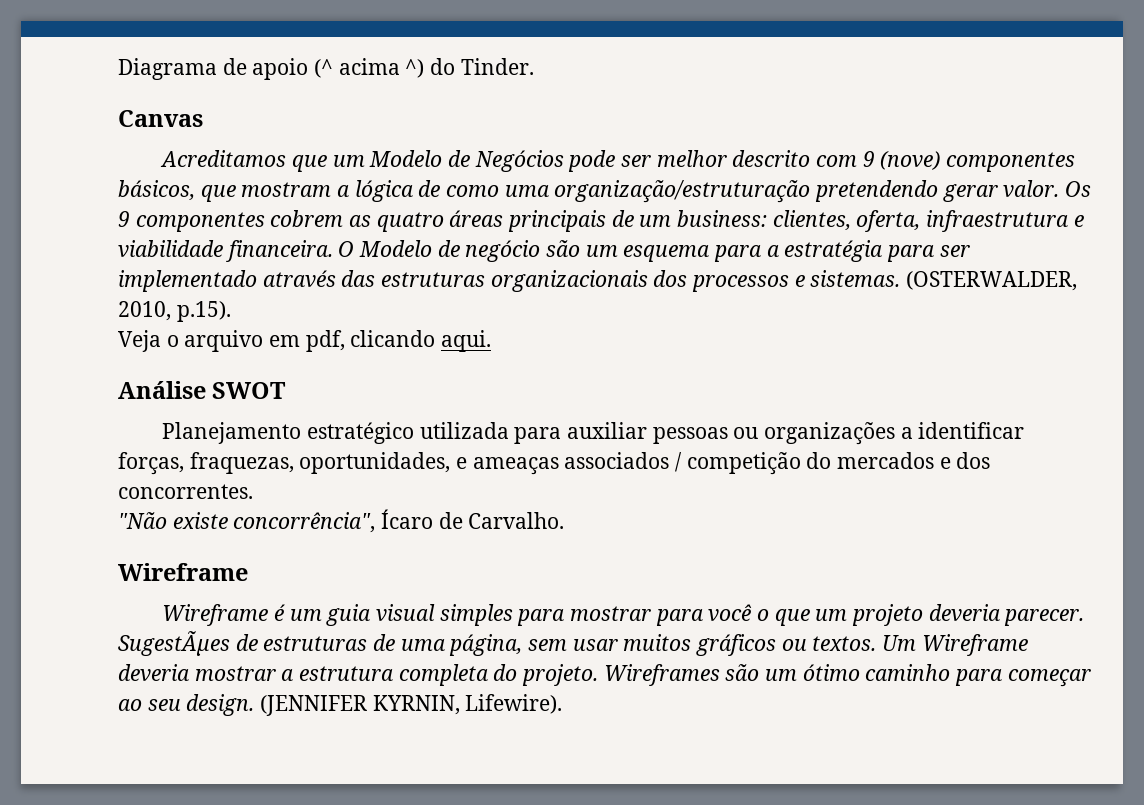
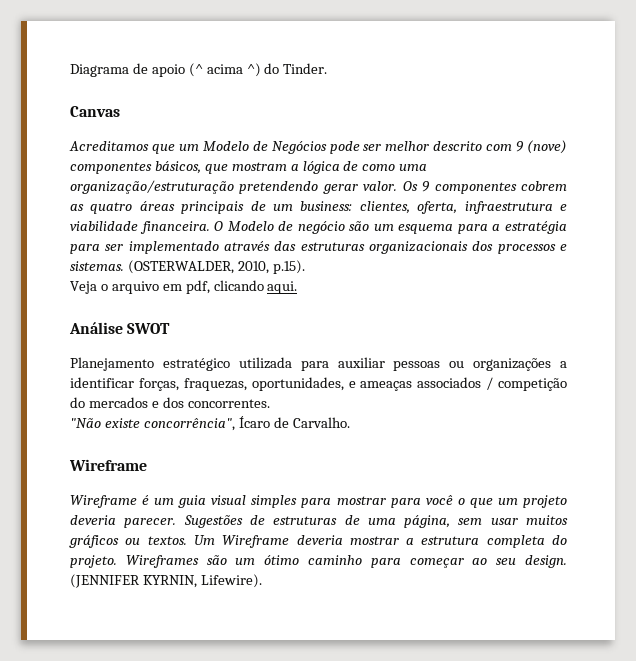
[118,631,230,656] SugestÃµes -> [183,515,243,528] Sugestões

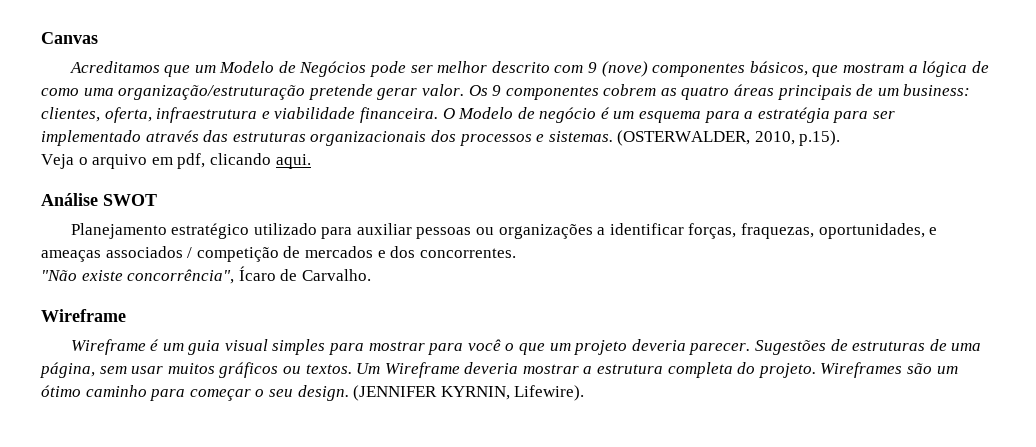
[70,63,328,77] Diagrama de apoio (^ acima ^) do Tinder. // -> (41, 38) none
[239,181,319,194] pretendendo -> [308,84,373,100] pretende
[349,221,370,231] são -> [600,107,610,119] é
[238,357,292,369] utilizada -> [253,223,317,235] utilizado
[70,397,85,408] do -> [283,246,301,258] de
[472,558,488,565] ao -> [255,389,265,397] o

